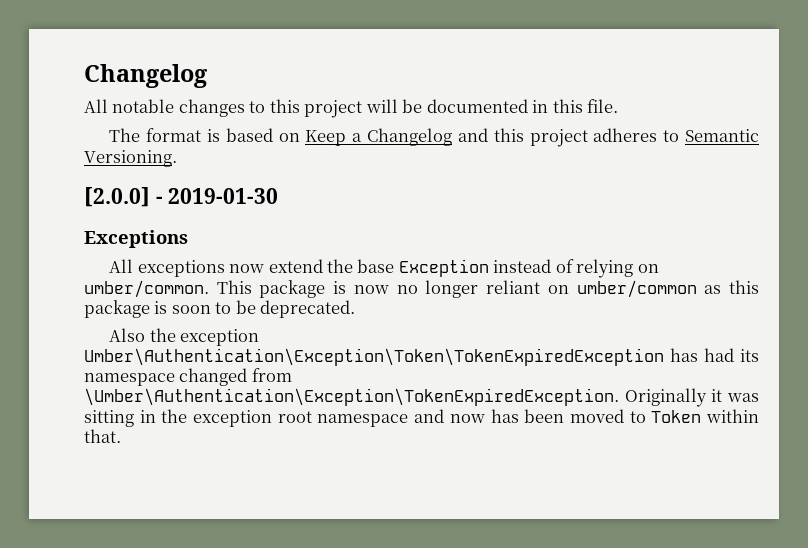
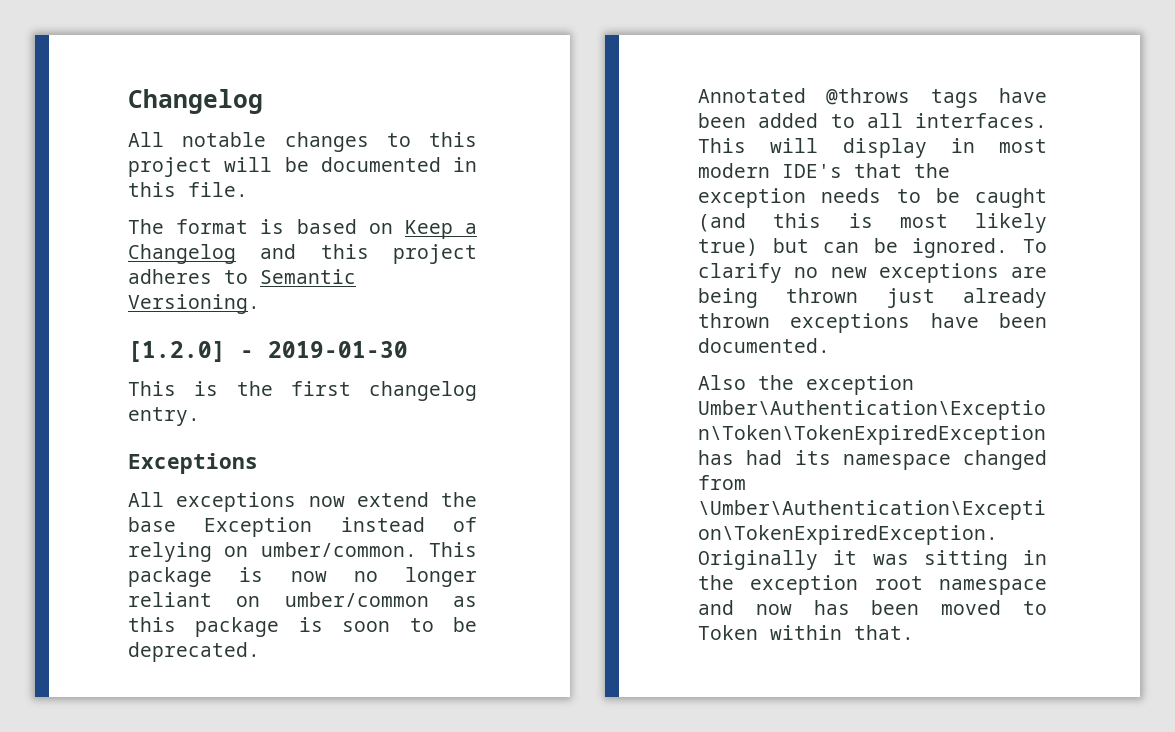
[84,187,150,207] [2.0.0] -> [128,341,226,362] [1.2.0]
(279, 196) none -> [128,381,477,401] [128,407,200,426] // This is the first changelog entry.
(356, 309) none -> [698,88,1047,108] [698,113,1047,128] [698,138,1047,158] [698,163,950,178] [698,188,1047,208] [698,213,1047,233] [698,238,1047,258] [698,263,1047,283] [698,288,1047,308] [698,313,1047,333] [698,338,830,353] // Annotated @throws tags have been added to all interfaces. This will display in most modern IDE's that the exception needs to be caught (and this is most likely true) but can be ignored. To clarify no new exceptions are being thrown just already thrown exceptions have been documented.

